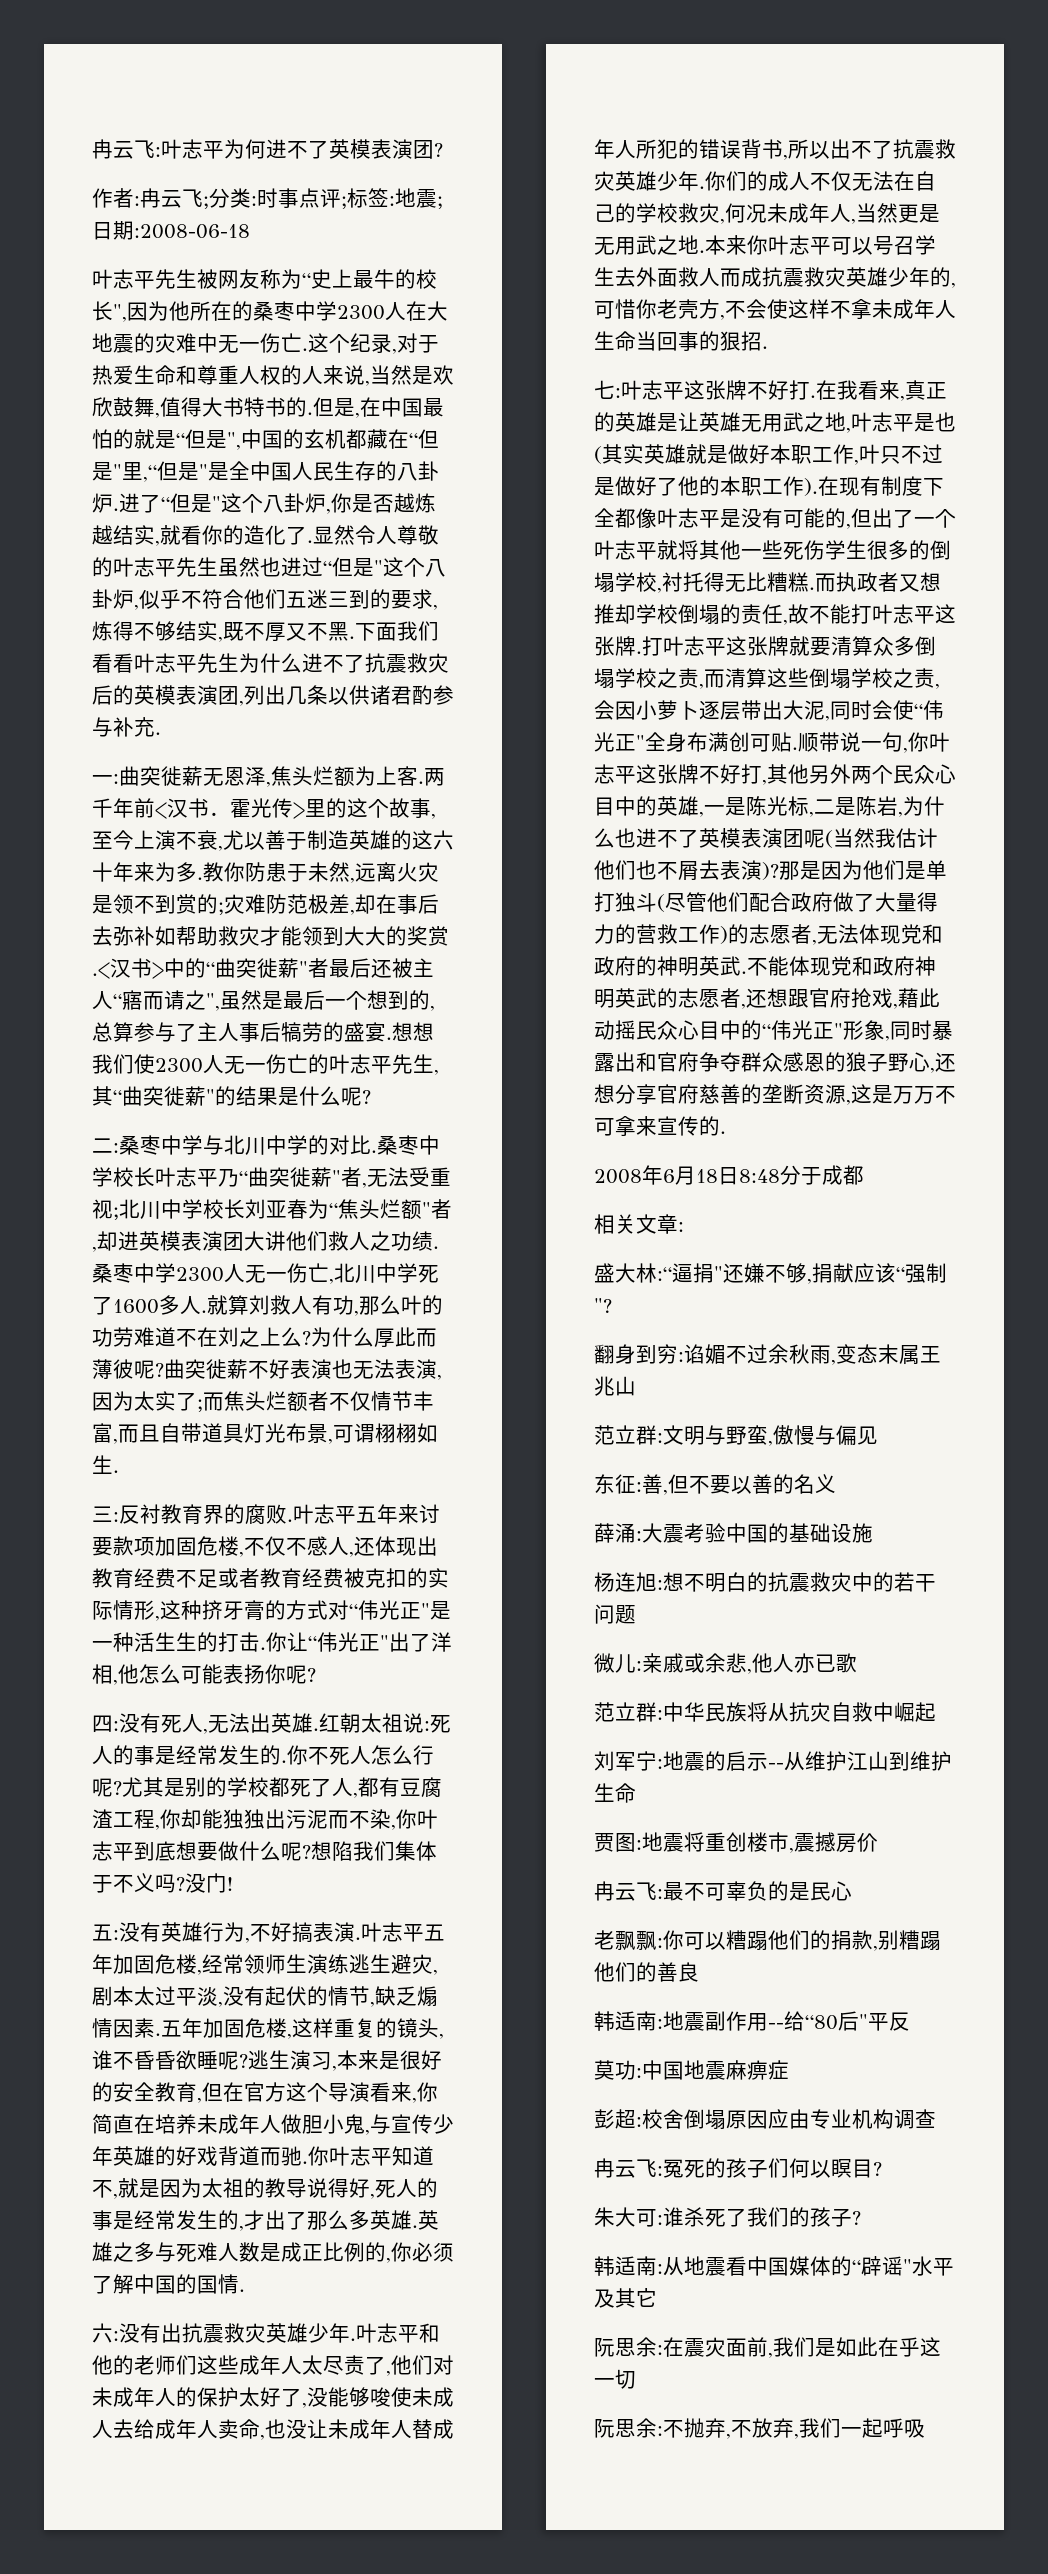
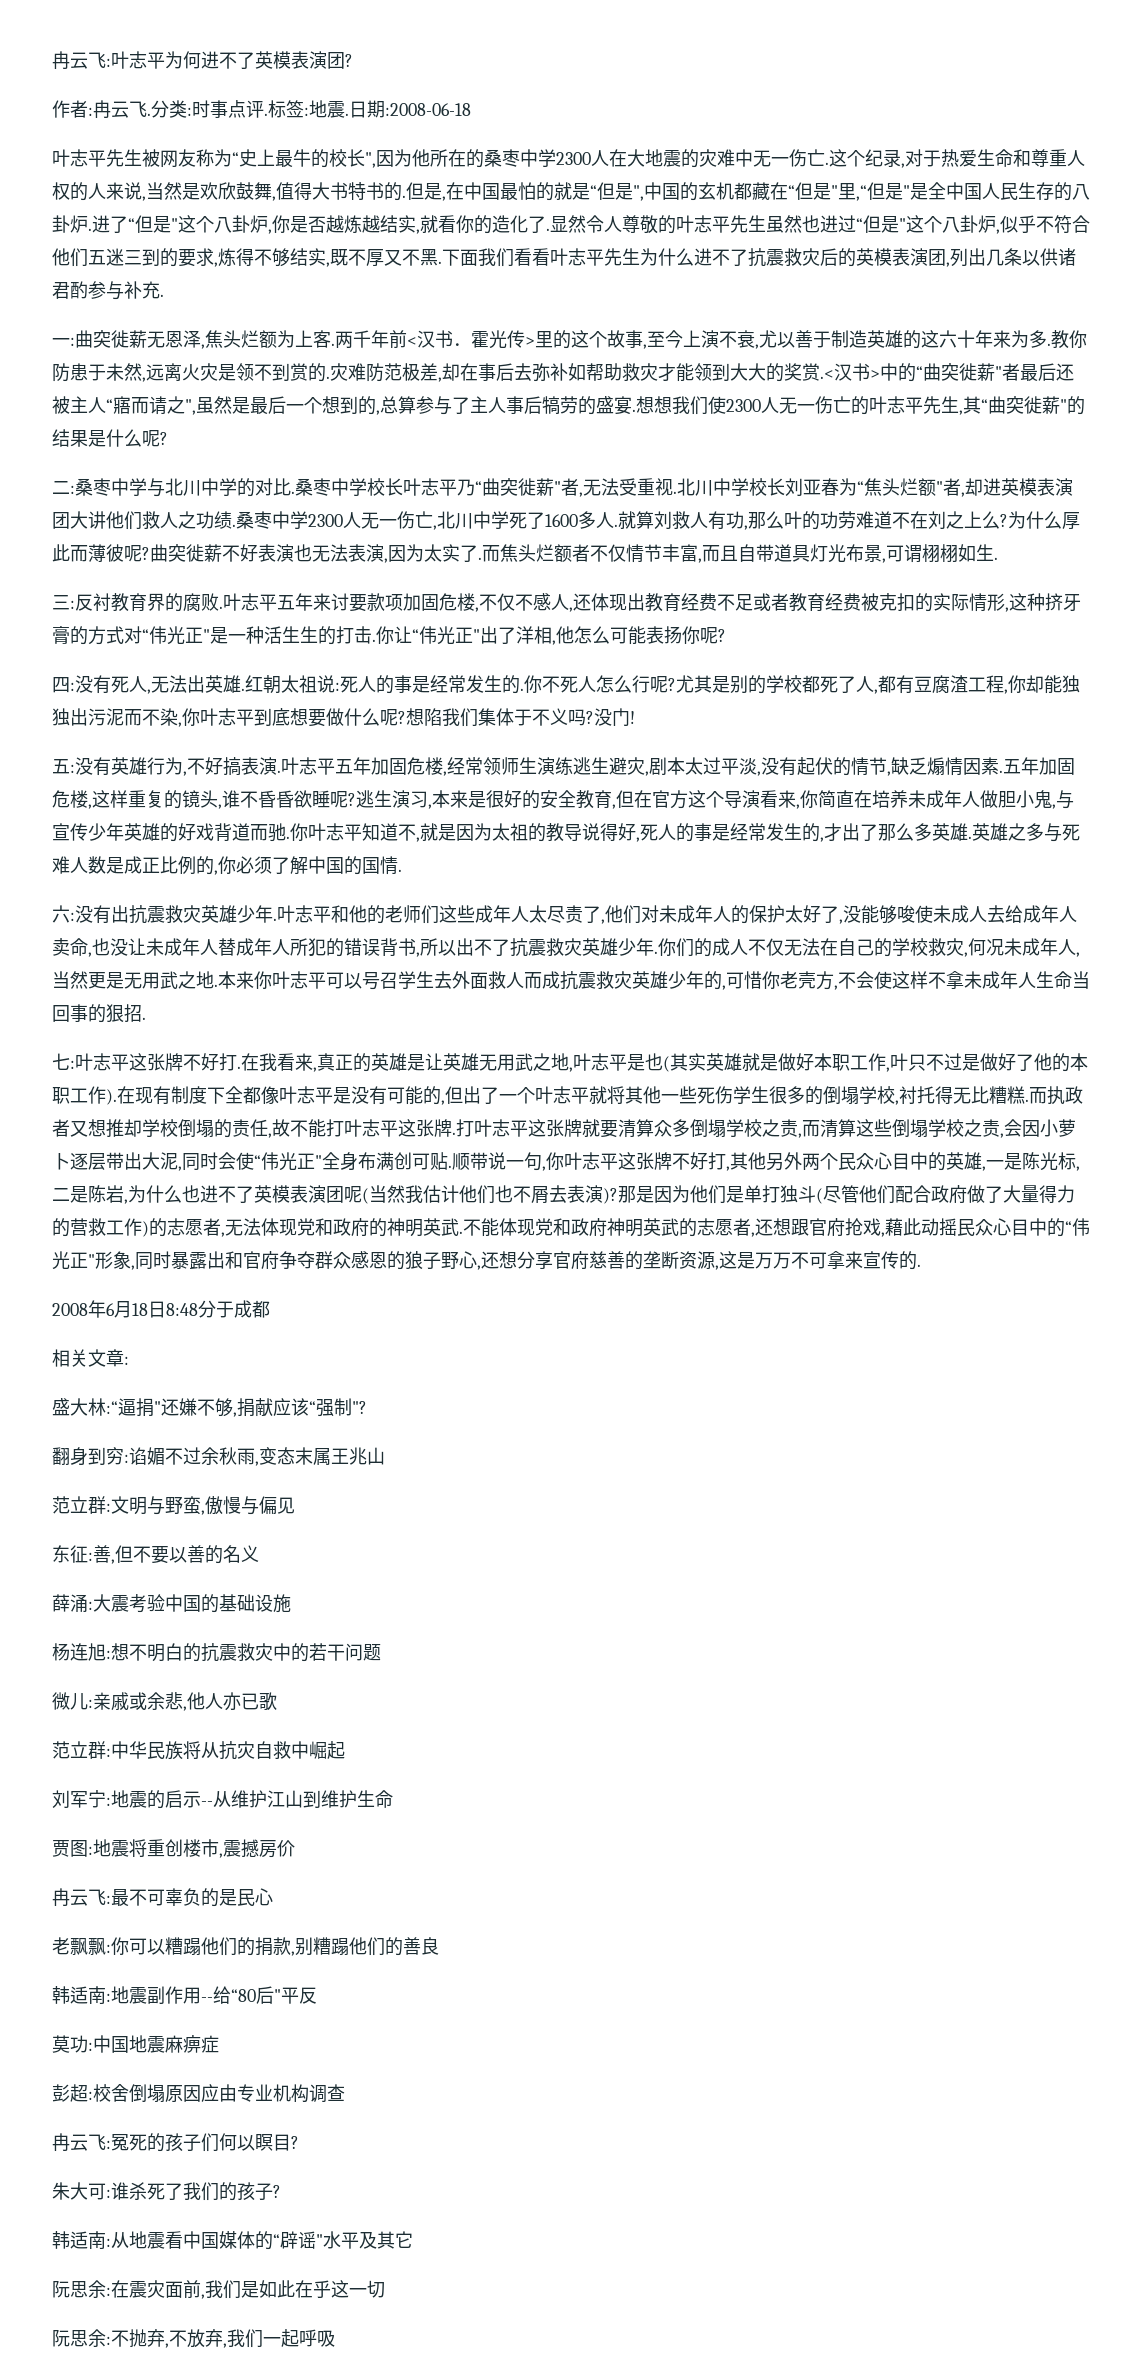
[203,196,209,209] ; -> [147,113,151,116] .
[341,196,347,209] ; -> [264,113,268,116] .
[437,196,443,209] ; -> [345,113,349,116] .
[218,902,224,915] ; -> [326,376,330,379] .
[113,1207,119,1220] ; -> [673,491,677,494] .
[197,1399,203,1412] ; -> [478,557,482,560] .

